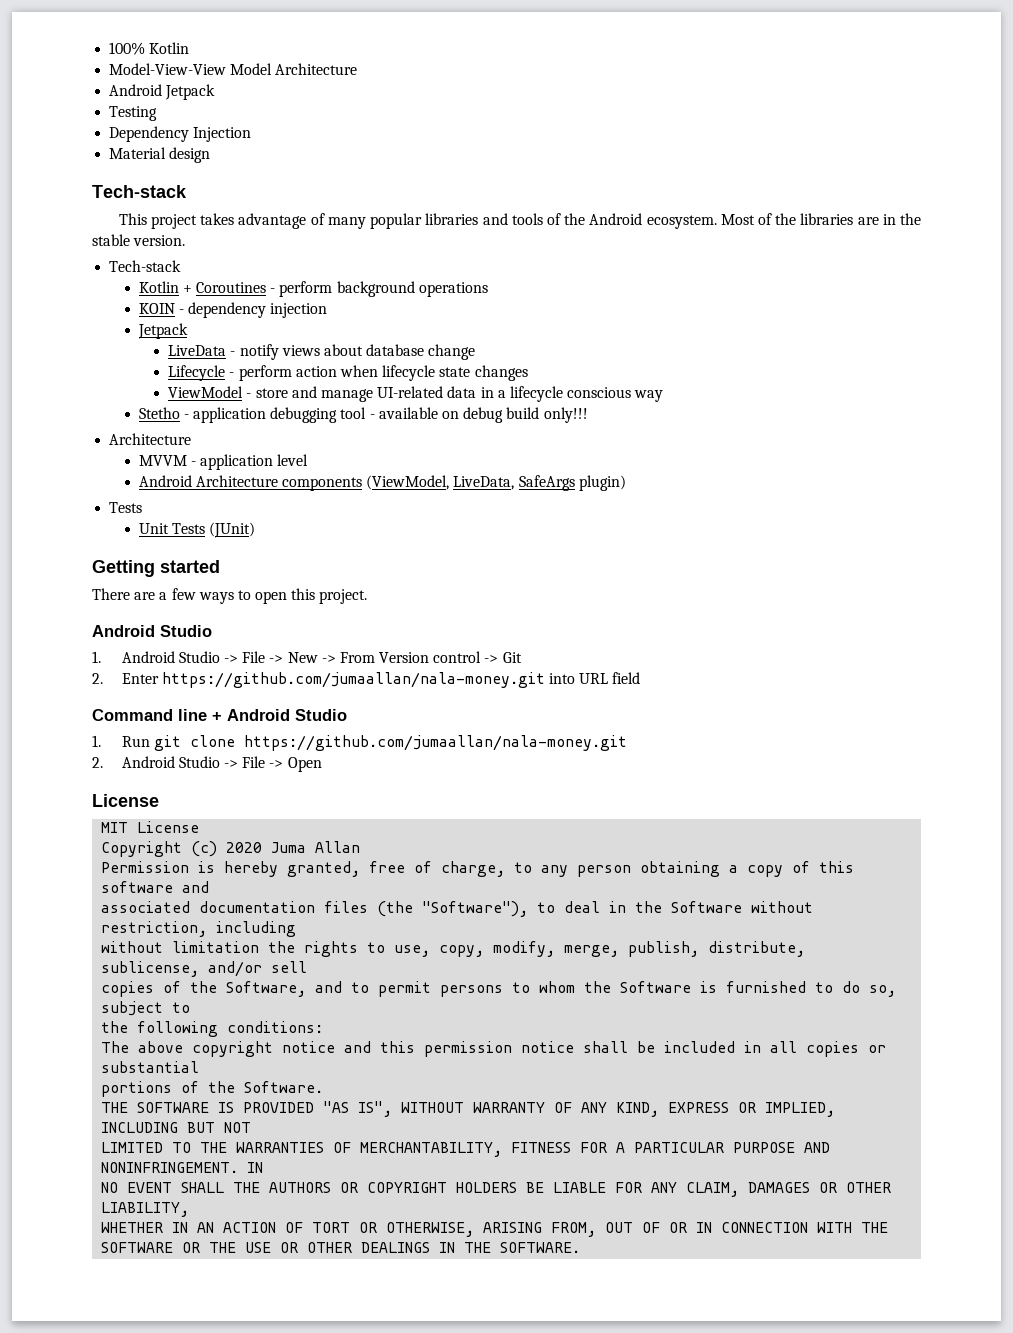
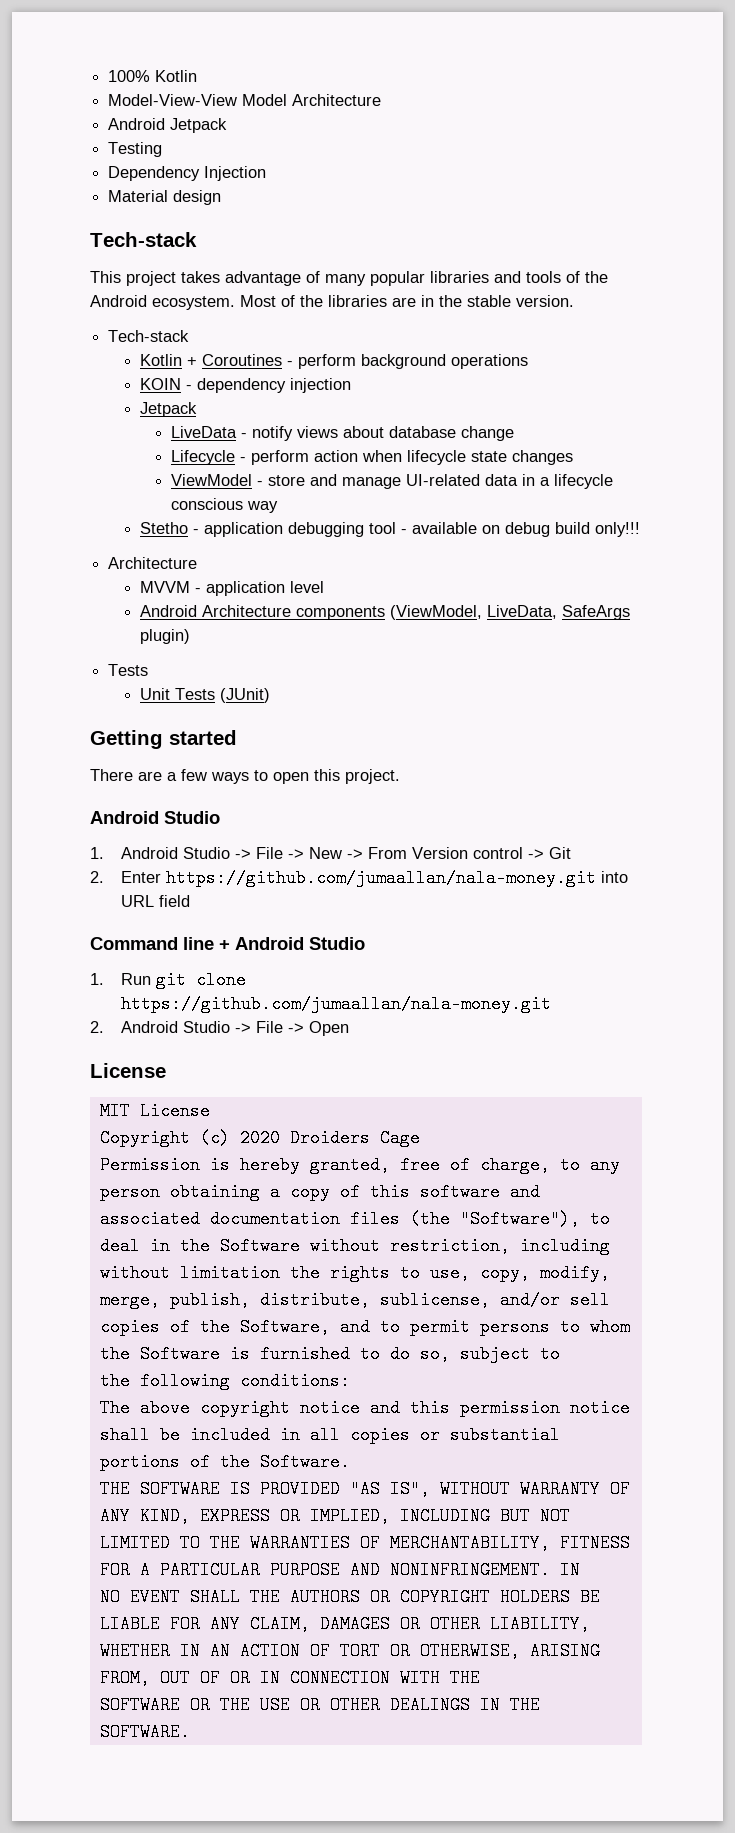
[271,841,361,853] Juma Allan -> [289,1129,420,1147] Droiders Cage

